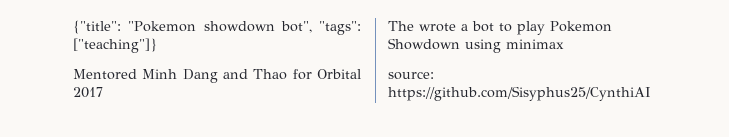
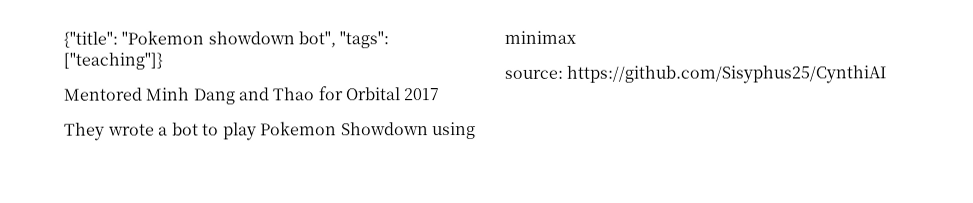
[388,21,414,31] The -> [64,122,105,141] They

